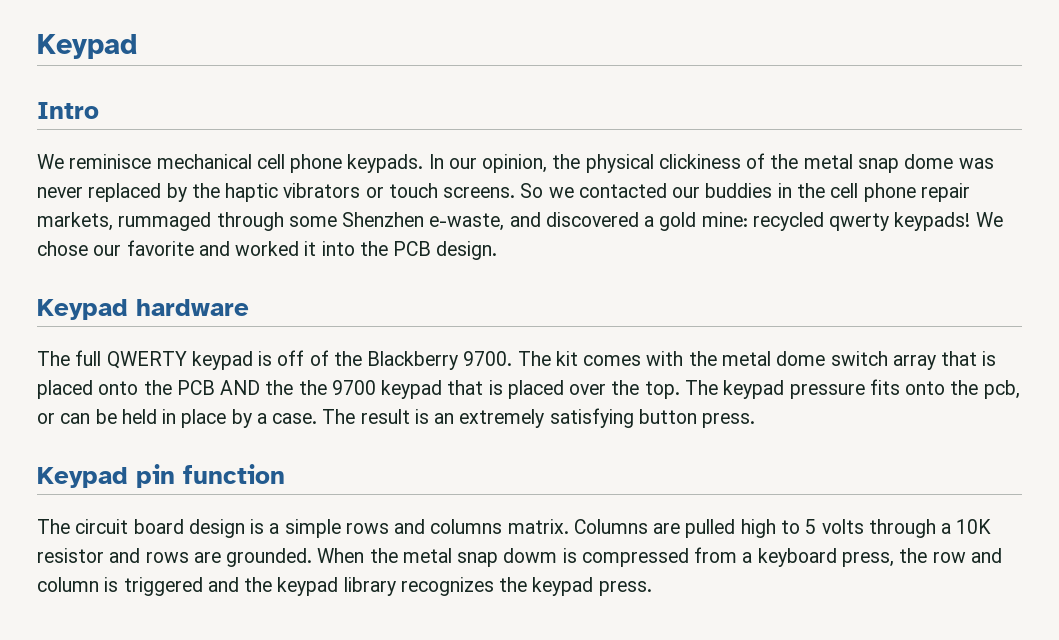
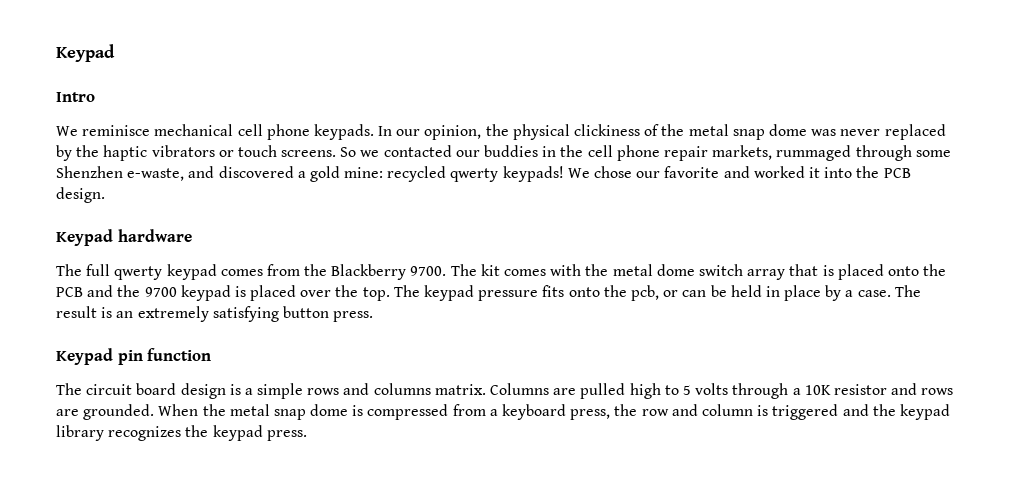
[106,350,329,370] QWERTY keypad is off of -> [114,264,300,280] qwerty keypad comes from
[220,380,294,395] AND the -> [87,285,114,297] and
[447,380,484,395] that -> (231, 293) none
[503,548,558,563] dowm -> [310,404,349,416] dome

